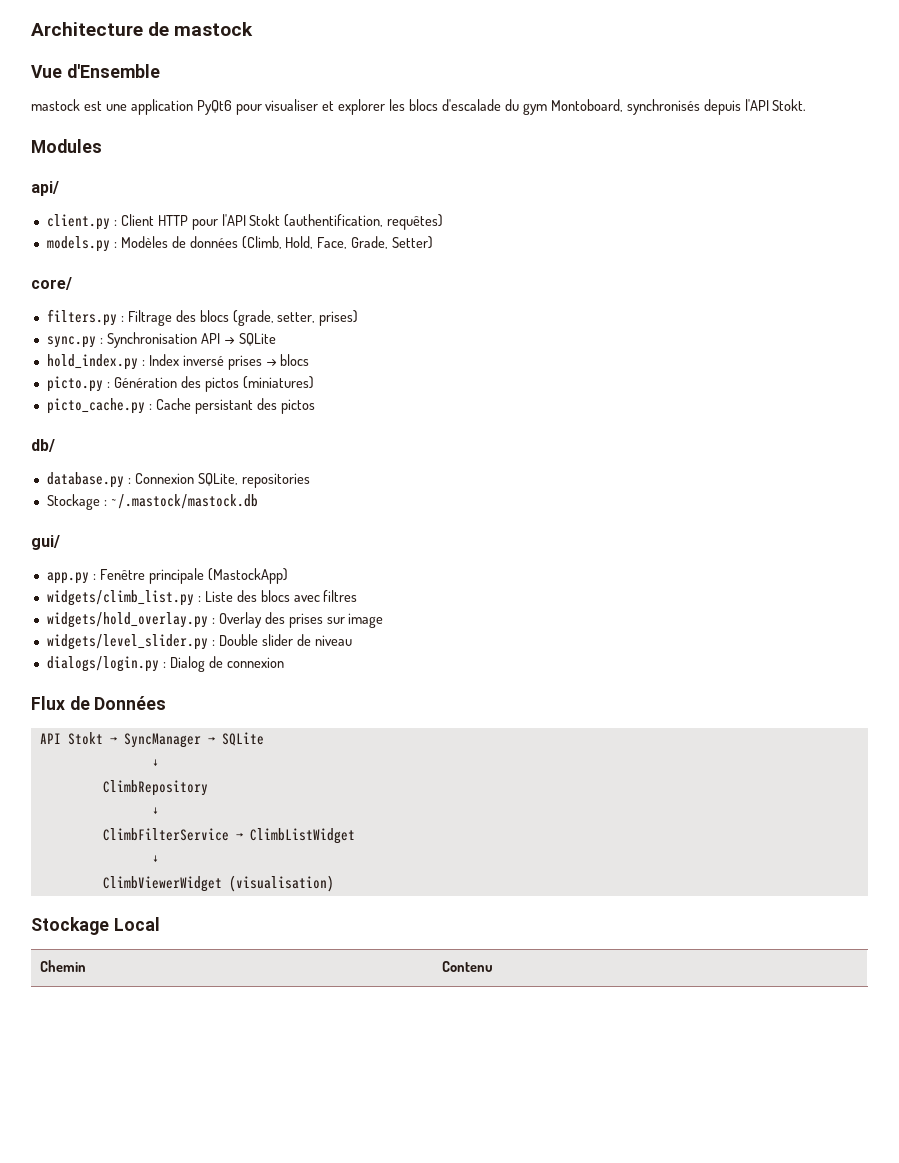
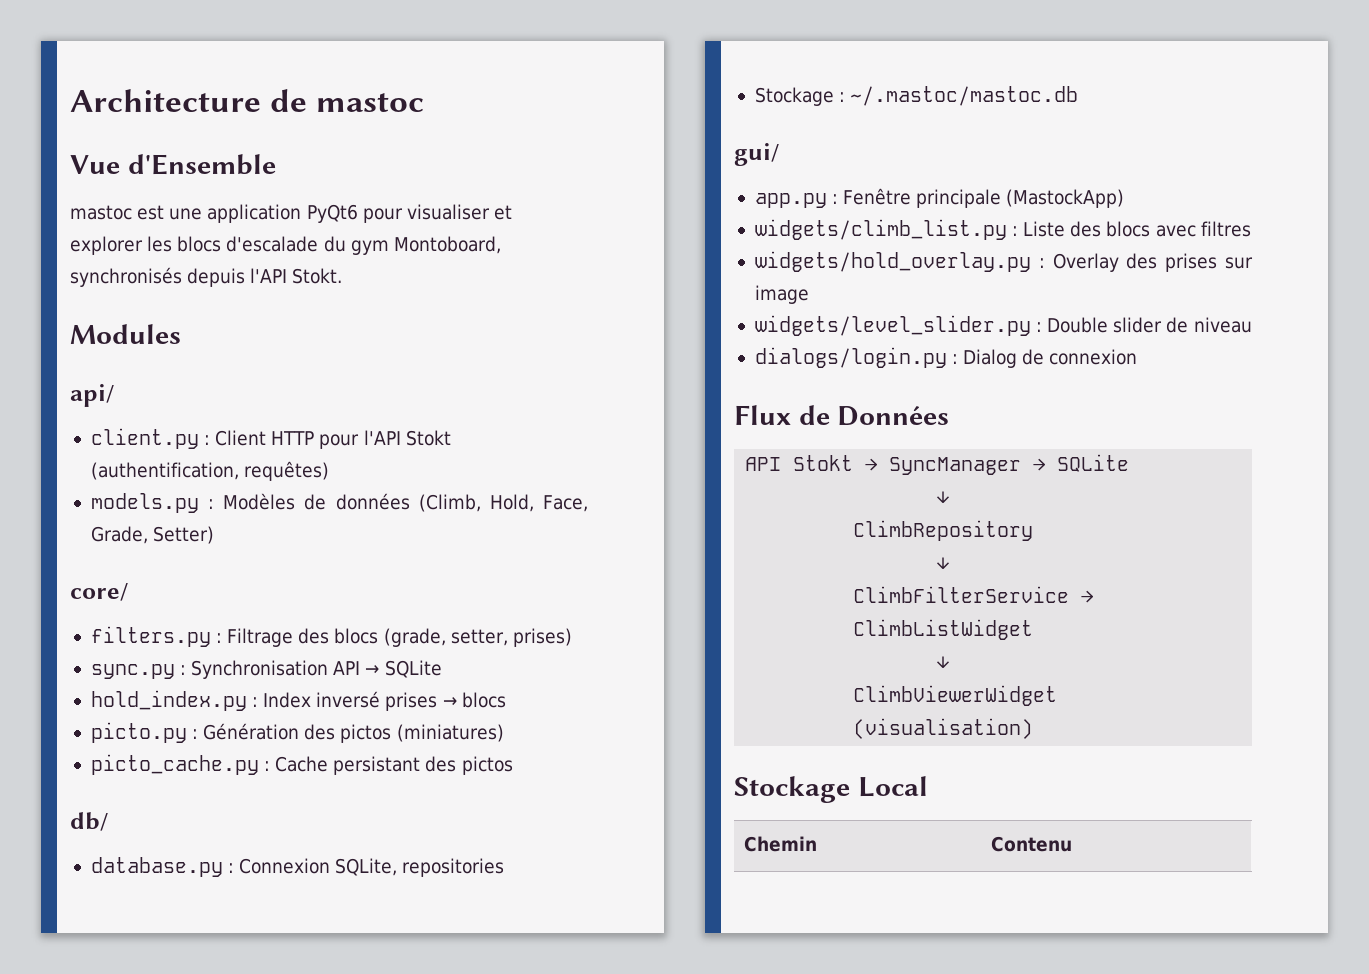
[174,22,254,36] mastock -> [316,93,425,112] mastoc
[31,99,80,111] mastock -> [70,205,132,220] mastoc
[110,494,258,509] ~/.mastock/mastock.db -> [850,86,1079,106] ~/.mastoc/mastoc.db

